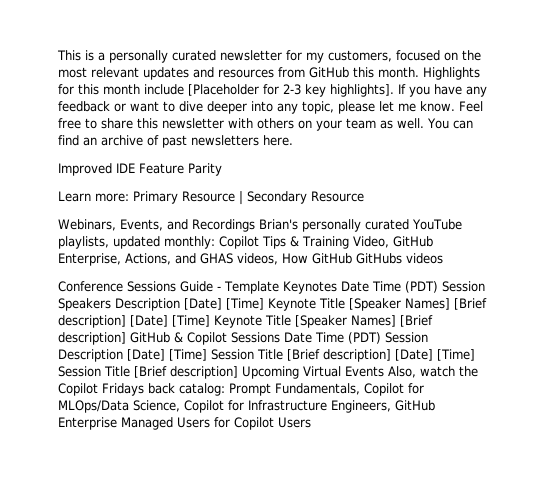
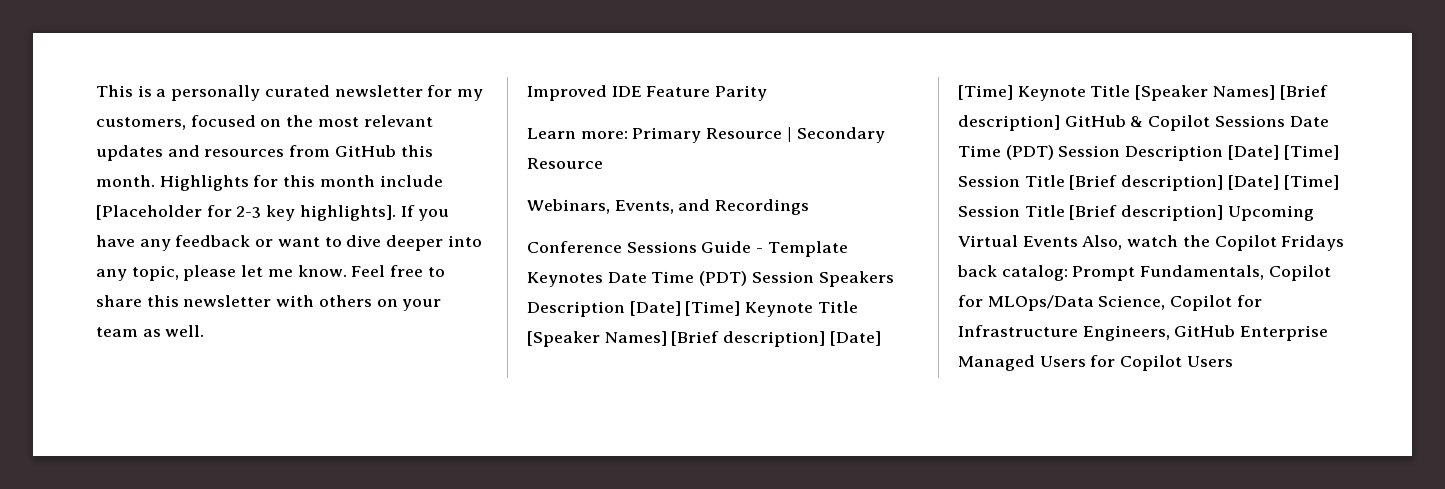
[427,118,473,129] [58,135,293,148] You can find an archive of past newsletters here. -> (205, 331) none
[259,219,462,232] [58,236,433,249] [58,253,443,266] Brian's personally curated YouTube playlists, updated monthly: Copilot Tips & Training Video, GitHub Enterprise, Actions, and GHAS videos, How GitHub GitHubs videos -> (810, 207) none

